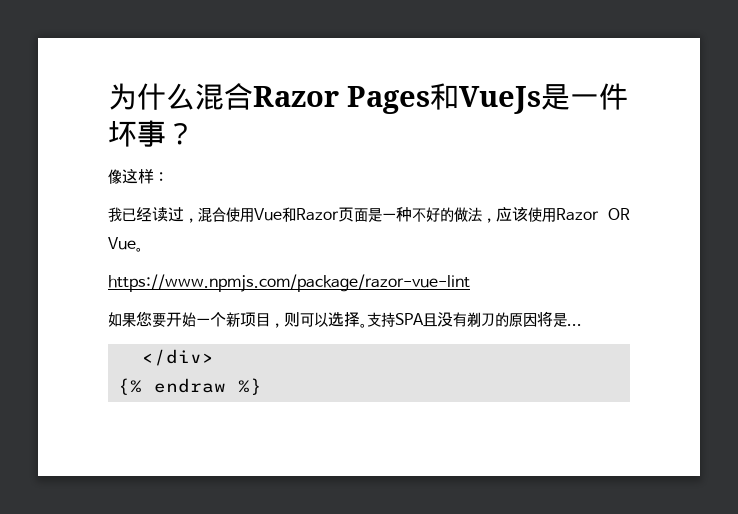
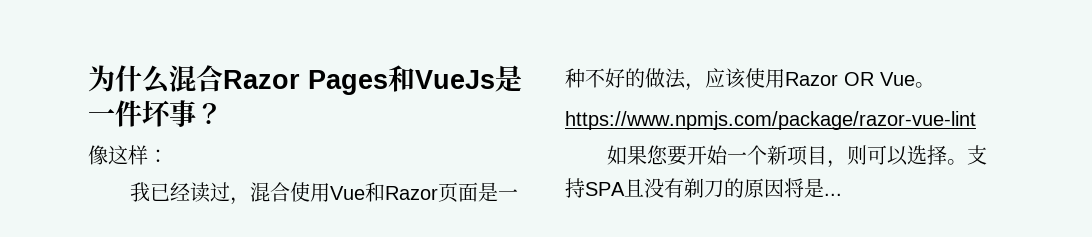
[141,349,214,366] [117,378,262,395] // </div> // {% endraw %} -> (842, 194) none

